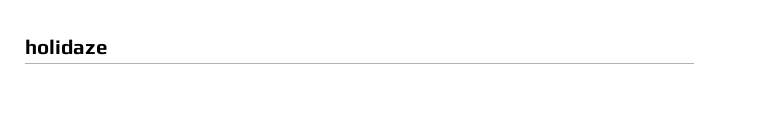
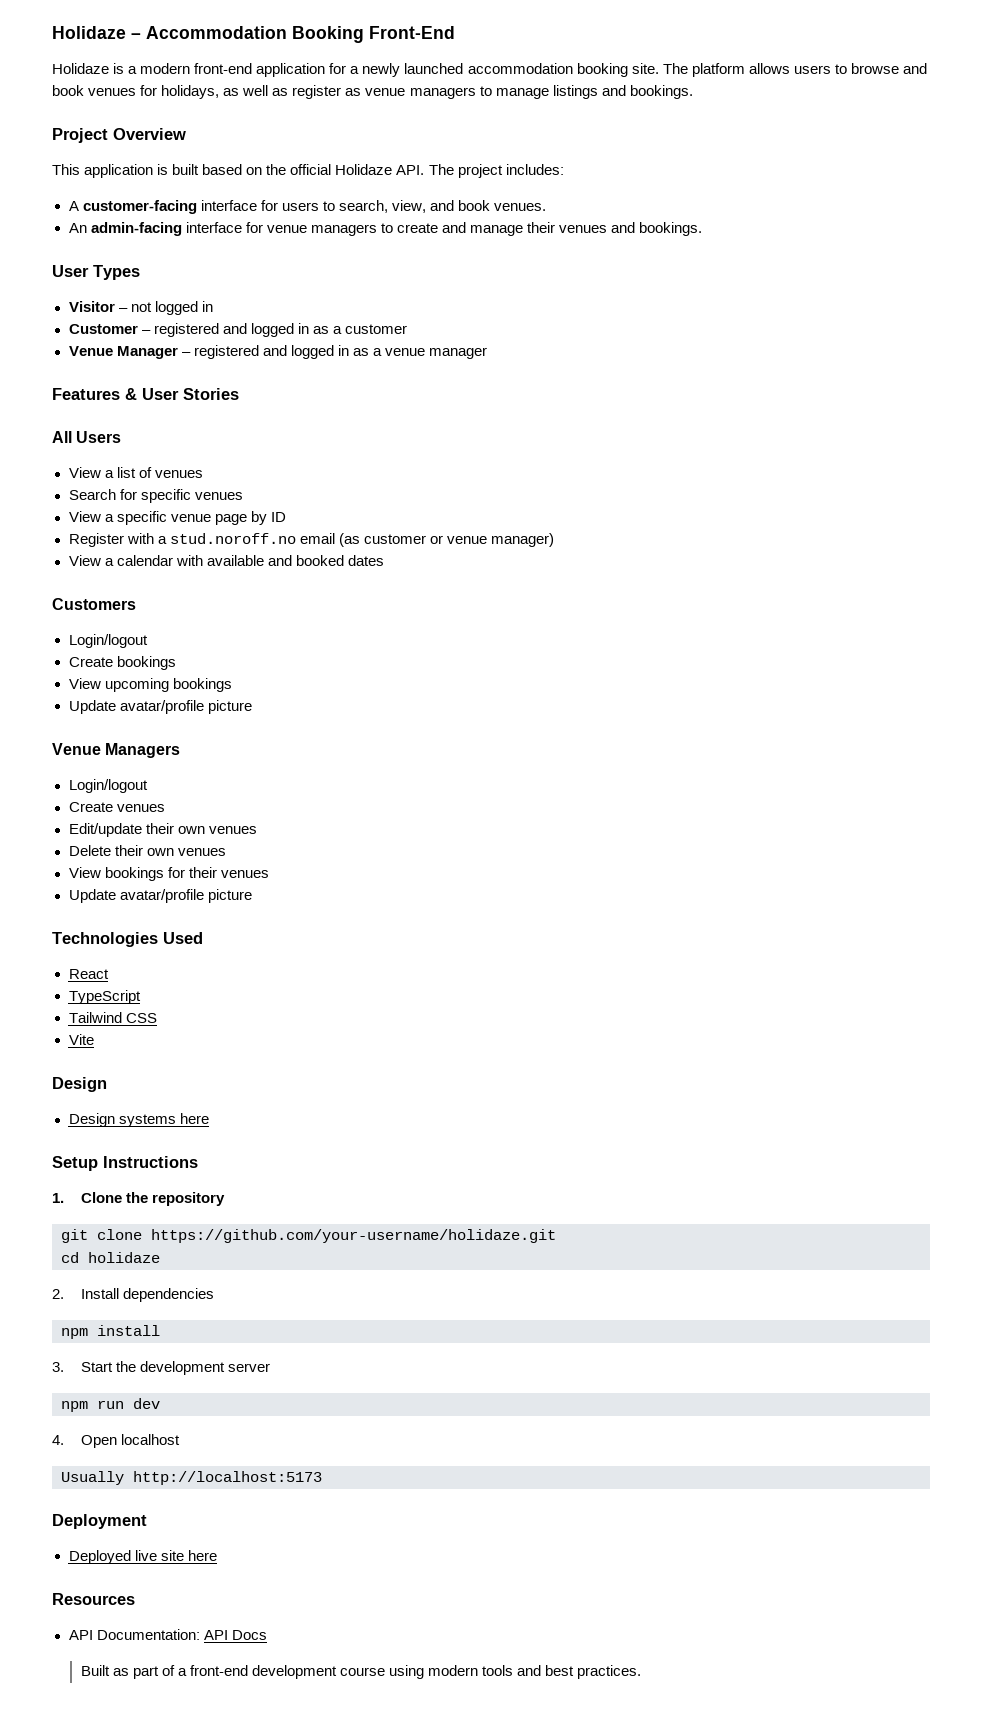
[25,39,107,55] holidaze -> [52,26,455,43] [52,63,927,77] [52,85,693,99] [52,128,186,143] [52,164,564,178] [68,200,547,214] [68,222,703,236] [52,265,140,280] [68,301,213,315] [68,323,407,337] [68,345,488,359] [52,388,239,400] [52,431,122,443] [68,467,203,478] [68,489,243,503] [68,511,286,525] [68,533,554,547] [68,555,384,566] [52,598,136,610] [68,634,148,648] [68,656,176,670] [68,678,232,692] [68,700,252,714] [52,743,181,758] [68,779,148,793] [68,802,165,812] [68,823,257,837] [68,845,226,856] [68,867,269,881] [68,889,252,903] [52,932,203,947] [68,969,109,979] [68,990,141,1004] [68,1012,157,1023] [68,1034,94,1045] [52,1077,107,1092] [68,1113,209,1127] [52,1156,198,1171] [52,1192,225,1206] [61,1229,556,1243] [61,1252,160,1263] [52,1288,214,1302] [61,1325,160,1339] [52,1361,270,1375] [61,1398,160,1412] [52,1434,180,1448] [61,1471,322,1485] [52,1514,147,1529] [68,1550,217,1564] [52,1593,135,1605] [68,1629,267,1640] [80,1665,642,1679] Holidaze – Accommodation Booking Front-End // Holidaze is a modern front-end application for a newly launched accommodation booking site. The platform allows users to browse and book venues for holidays, as well as register as venue managers to manage listings and bookings. // Project Overview // This application is built based on the official Holidaze API. The project includes: // A customer-facing interface for users to search, view, and book venues. // An admin-facing interface for venue managers to create and manage their venues and bookings. // User Types // Visitor – not logged in // Customer – registered and logged in as a customer // Venue Manager – registered and logged in as a venue manager // Features & User Stories // All Users // View a list of venues // Search for specific venues // View a specific venue page by ID // Register with a stud.noroff.no email (as customer or venue manager) // View a calendar with available and booked dates // Customers // Login/logout // Create bookings // View upcoming bookings // Update avatar/profile picture // Venue Managers // Login/logout // Create venues // Edit/update their own venues // Delete their own venues // View bookings for their venues // Update avatar/profile picture // Technologies Used // React // TypeScript // Tailwind CSS // Vite // Design // Design systems here // Setup Instructions // 1. Clone the repository // git clone https://github.com/your-username/holidaze.git // cd holidaze // 2. Install dependencies // npm install // 3. Start the development server // npm run dev // 4. Open localhost // Usually http://localhost:5173 // Deployment // Deployed live site here // Resources // API Documentation: API Docs // Built as part of a front-end development course using modern tools and best practices.

